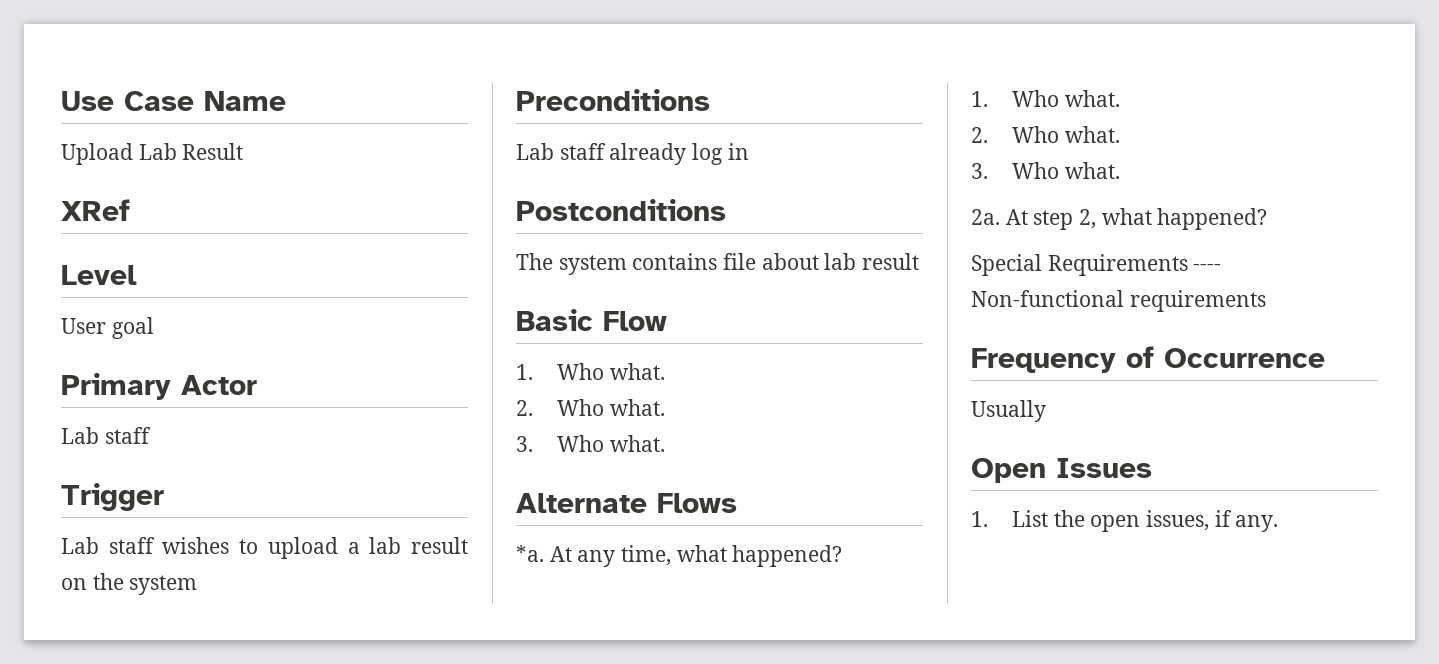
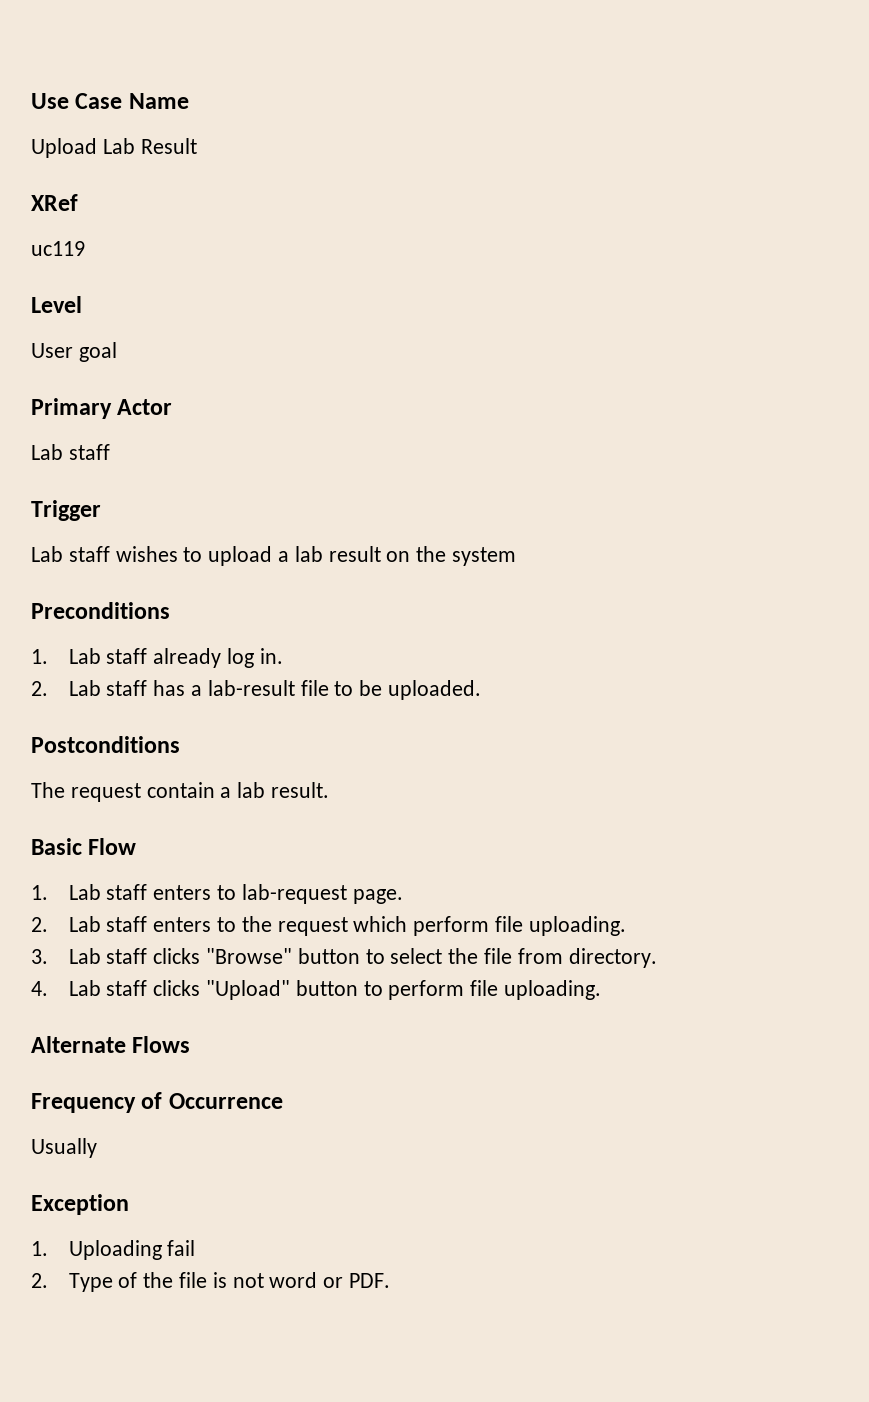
(130, 210) none -> [31,241,85,256] // uc119
(710, 100) none -> [31,649,48,664] 1.
[727,143,749,160] [516,199,726,221] [516,253,920,275] [516,309,667,331] [516,363,665,380] [516,399,665,416] [516,435,665,452] [516,493,737,513] [516,545,843,567] [971,90,1120,107] [971,126,1120,143] [971,162,1120,179] [971,208,1268,230] [971,254,1222,276] [971,290,1266,312] in // Postconditions // The system contains file about lab result // Basic Flow // 1. Who what. // 2. Who what. // 3. Who what. // Alternate Flows // *a. At any time, what happened? // 1. Who what. // 2. Who what. // 3. Who what. // 2a. At step 2, what happened? // Special Requirements ---- Non-functional requirements -> [259,648,283,664] [31,680,481,700] [31,736,180,753] [31,782,330,802] [31,838,137,855] [31,884,403,904] [31,916,626,936] [31,948,657,968] [31,980,601,1000] [31,1036,191,1053] in. // 2. Lab staff has a lab-result file to be uploaded. // Postconditions // The request contain a lab result. // Basic Flow // 1. Lab staff enters to lab-request page. // 2. Lab staff enters to the request which perform file uploading. // 3. Lab staff clicks "Browse" button to select the file from directory. // 4. Lab staff clicks "Upload" button to perform file uploading. // Alternate Flows
[971,458,1152,483] [971,510,1279,532] Open Issues // 1. List the open issues, if any. -> [31,1194,129,1215] [31,1240,196,1260] [31,1272,390,1292] Exception // 1. Uploading fail // 2. Type of the file is not word or PDF.

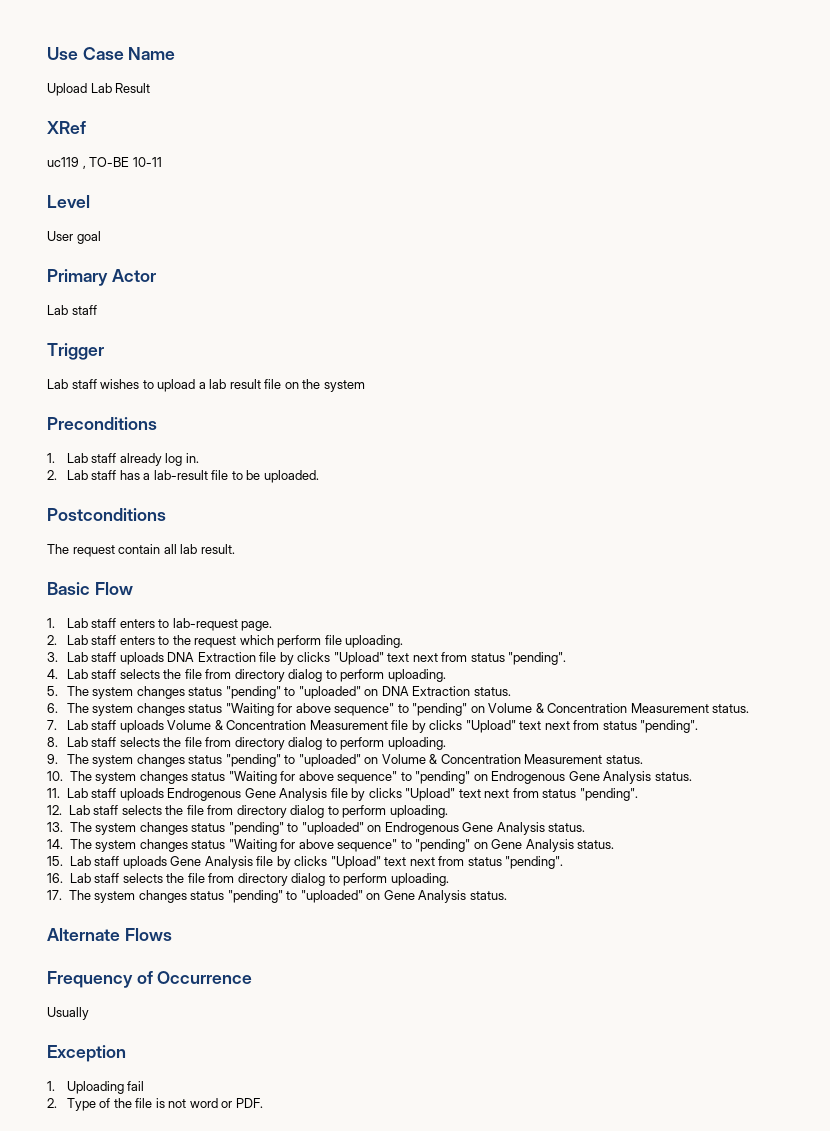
(85, 248) none -> [82,157,162,169] , TO-BE 10-11
(381, 554) none -> [264,379,282,389] file
[220,787,232,798] a -> [163,544,177,554] all
[153,948,657,968] [31,980,601,1000] clicks "Browse" button to select the file from directory. // 4. Lab staff clicks "Upload" button to perform file uploading. -> [119,652,567,665] [47,669,446,682] [47,686,511,699] [47,703,750,716] [47,720,699,733] [47,737,446,750] [47,754,643,767] [47,771,692,784] [47,788,638,801] [47,805,448,818] [47,822,586,835] [47,839,615,852] [47,856,564,869] [47,873,449,886] [47,890,507,903] uploads DNA Extraction file by clicks "Upload" text next from status "pending". // 4. Lab staff selects the file from directory dialog to perform uploading. // 5. The system changes status "pending" to "uploaded" on DNA Extraction status. // 6. The system changes status "Waiting for above sequence" to "pending" on Volume & Concentration Measurement status. // 7. Lab staff uploads Volume & Concentration Measurement file by clicks "Upload" text next from status "pending". // 8. Lab staff selects the file from directory dialog to perform uploading. // 9. The system changes status "pending" to "uploaded" on Volume & Concentration Measurement status. // 10. The system changes status "Waiting for above sequence" to "pending" on Endrogenous Gene Analysis status. // 11. Lab staff uploads Endrogenous Gene Analysis file by clicks "Upload" text next from status "pending". // 12. Lab staff selects the file from directory dialog to perform uploading. // 13. The system changes status "pending" to "uploaded" on Endrogenous Gene Analysis status. // 14. The system changes status "Waiting for above sequence" to "pending" on Gene Analysis status. // 15. Lab staff uploads Gene Analysis file by clicks "Upload" text next from status "pending". // 16. Lab staff selects the file from directory dialog to perform uploading. // 17. The system changes status "pending" to "uploaded" on Gene Analysis status.

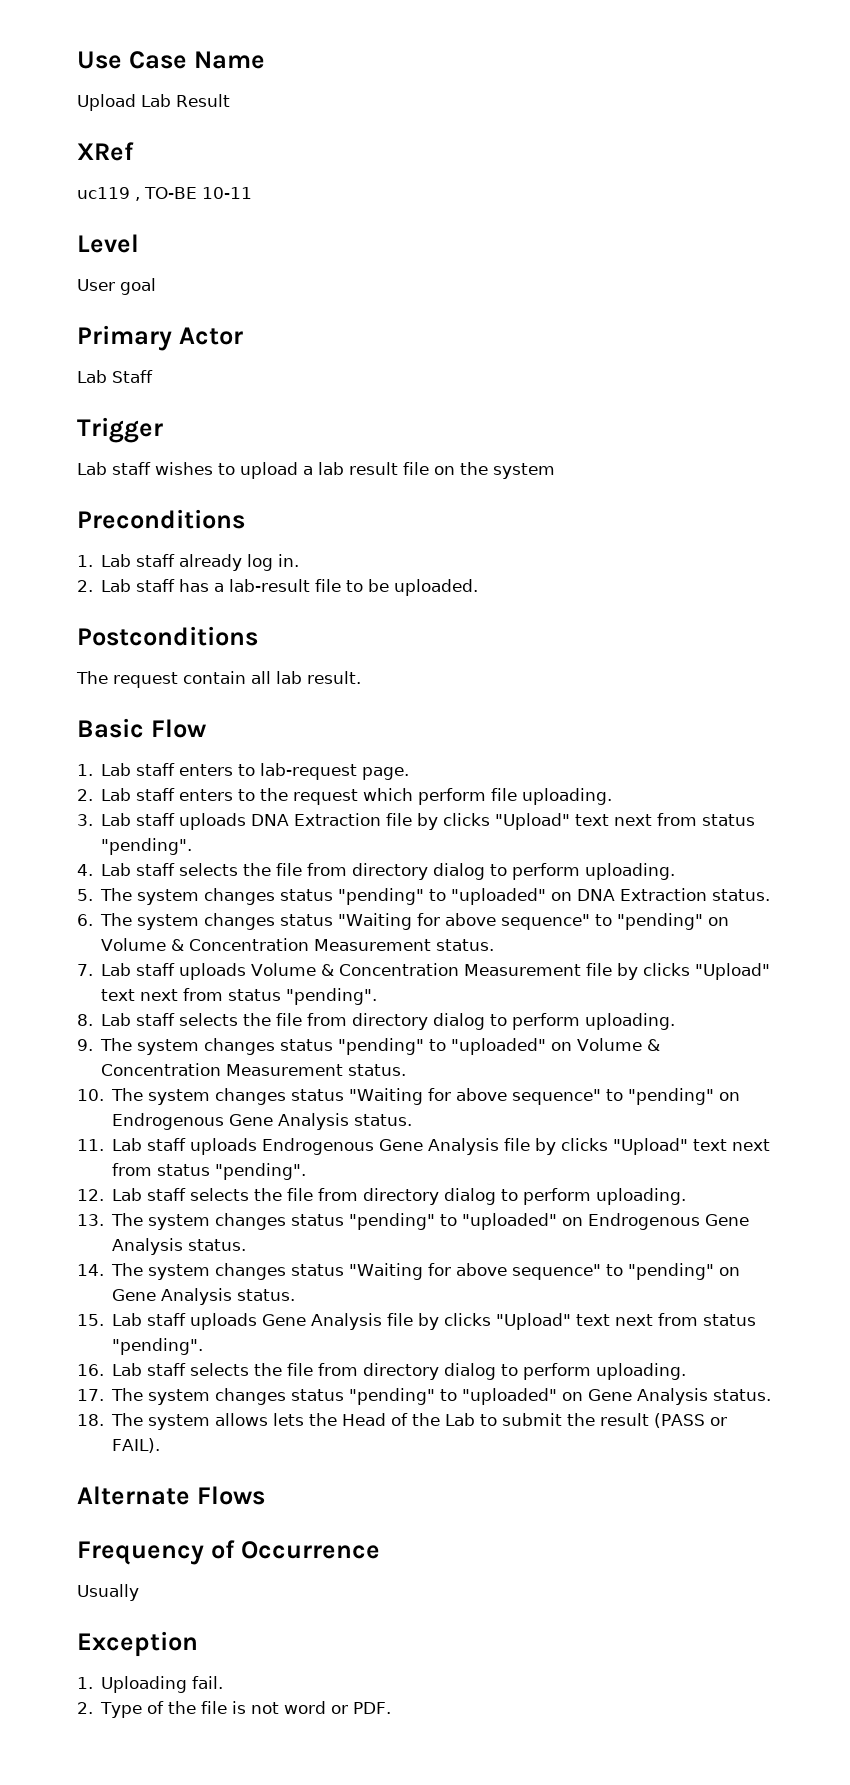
[71,305,97,315] staff -> [112,370,153,383] Staff
(507, 895) none -> [77,1413,728,1430] [112,1438,161,1453] // 18. The system allows lets the Head of the Lab to submit the result (PASS or FAIL).
[127,1081,145,1091] fail -> [192,1676,224,1689] fail.

